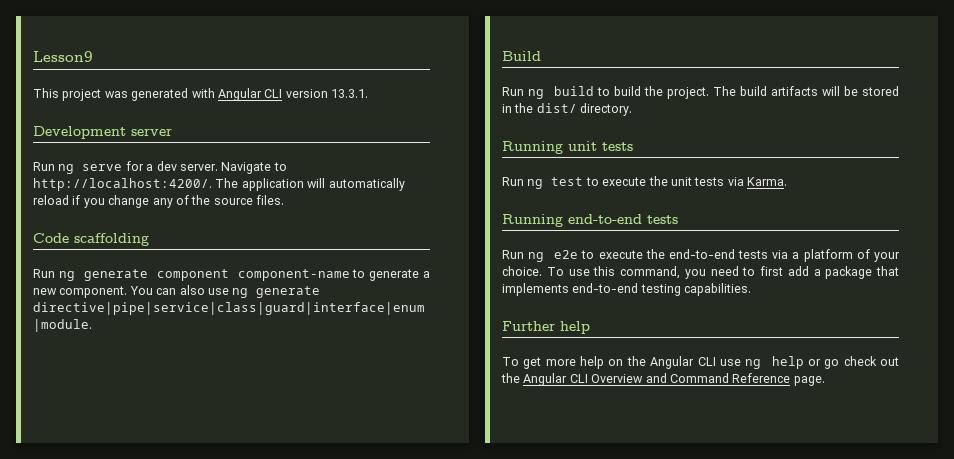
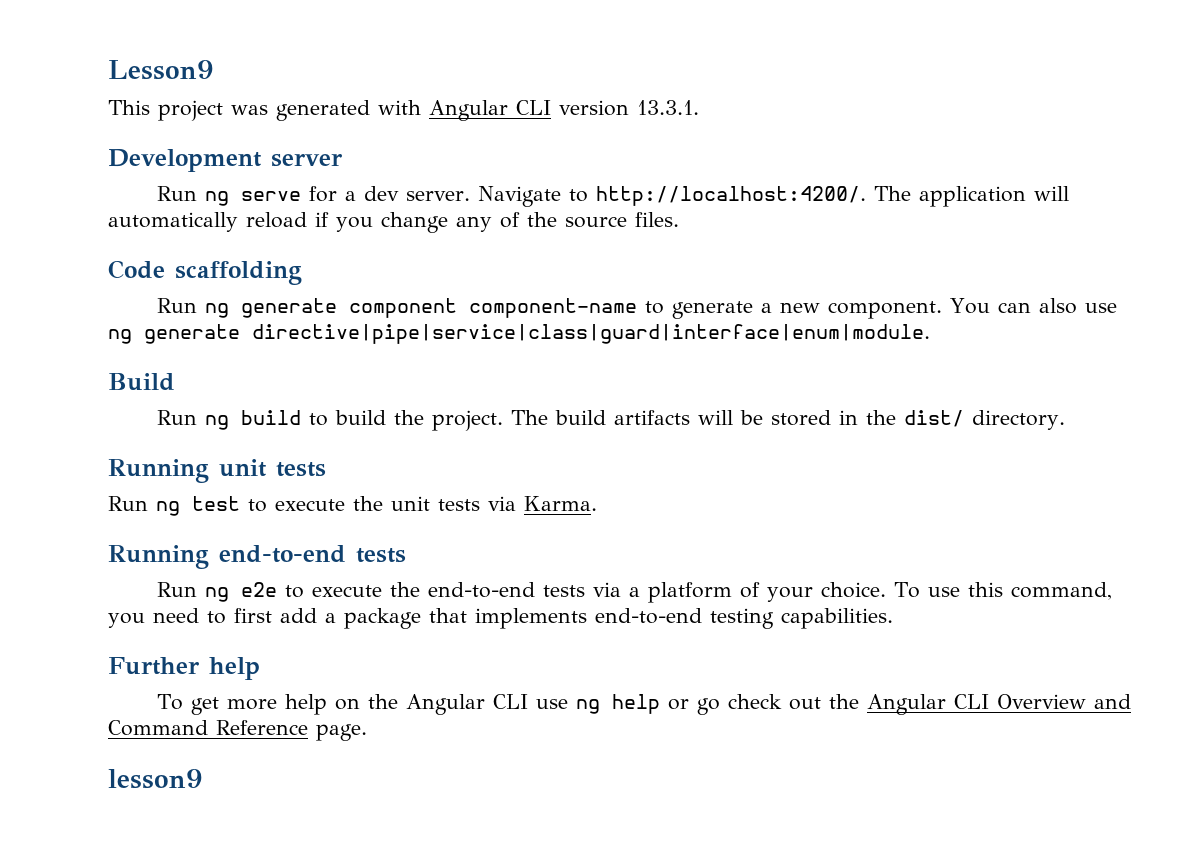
(825, 381) none -> [108,769,203,789] // lesson9

